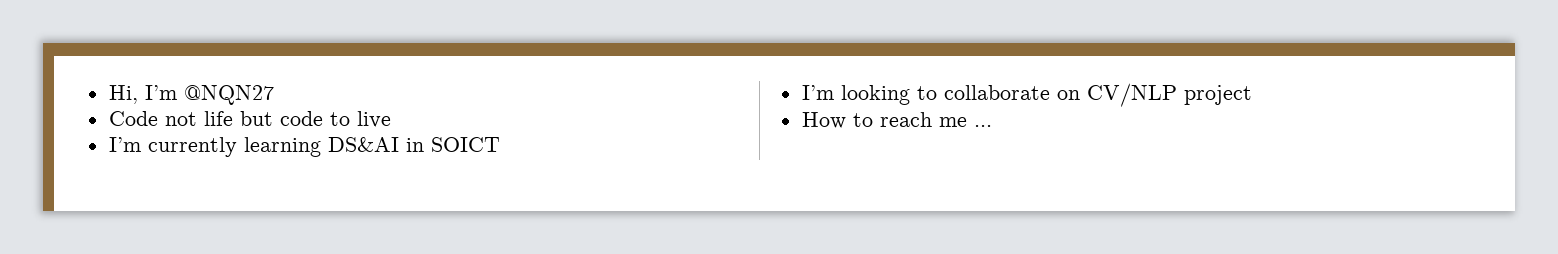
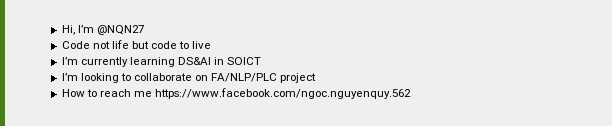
[1086,83,1177,107] CV/NLP -> [211,73,278,82] FA/NLP/PLC
[973,125,992,127] ... -> [155,88,412,99] https://www.facebook.com/ngoc.nguyenquy.562

